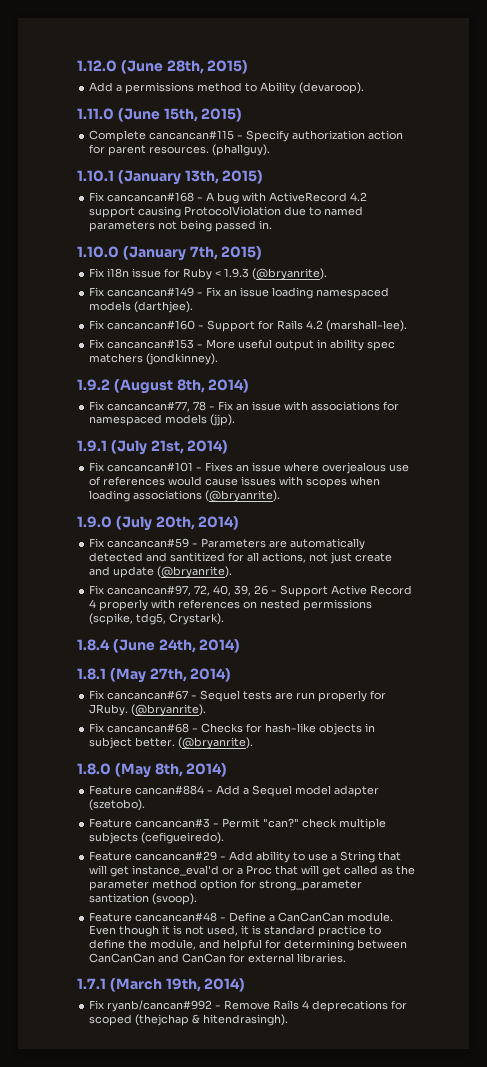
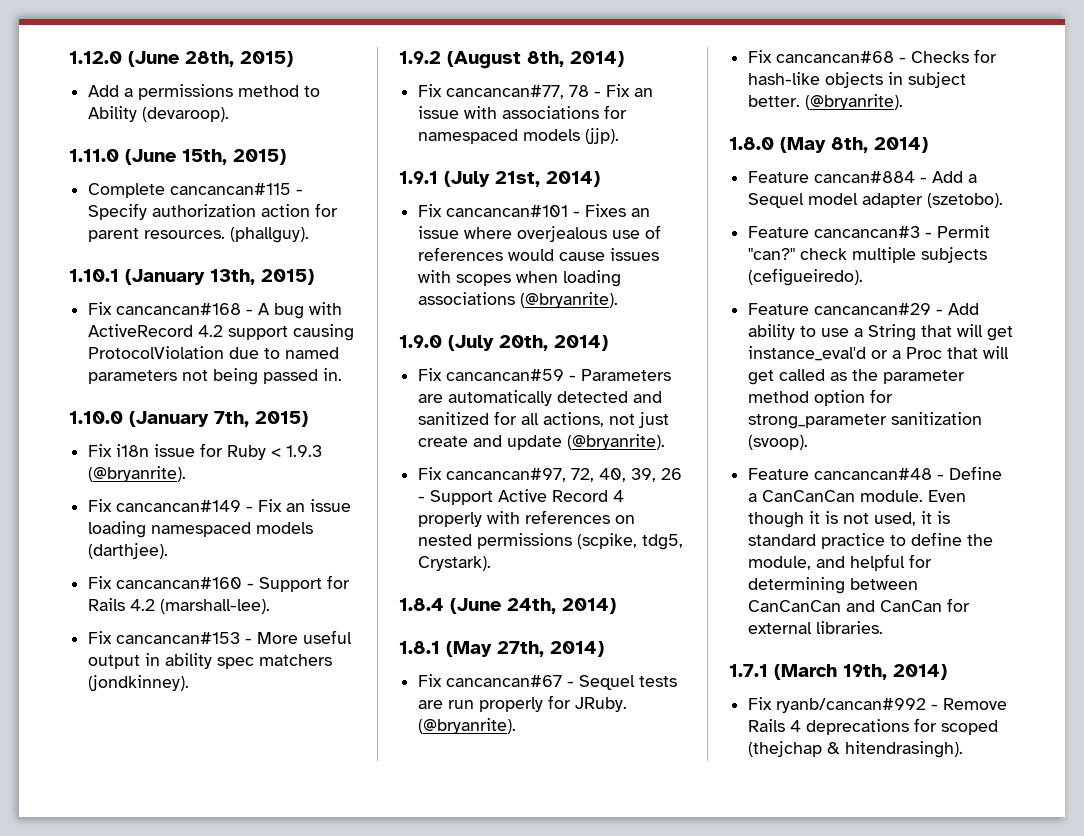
[170,552,226,562] santitized -> [418,412,490,425] sanitized
[89,893,150,903] santization -> [891,412,983,425] sanitization

